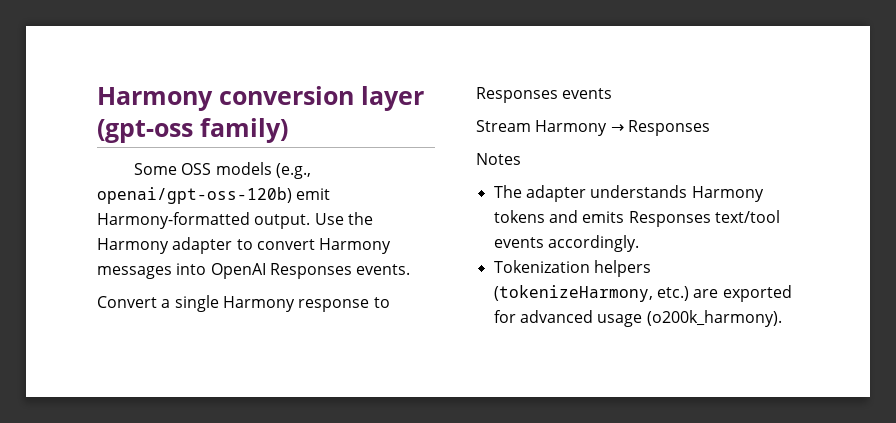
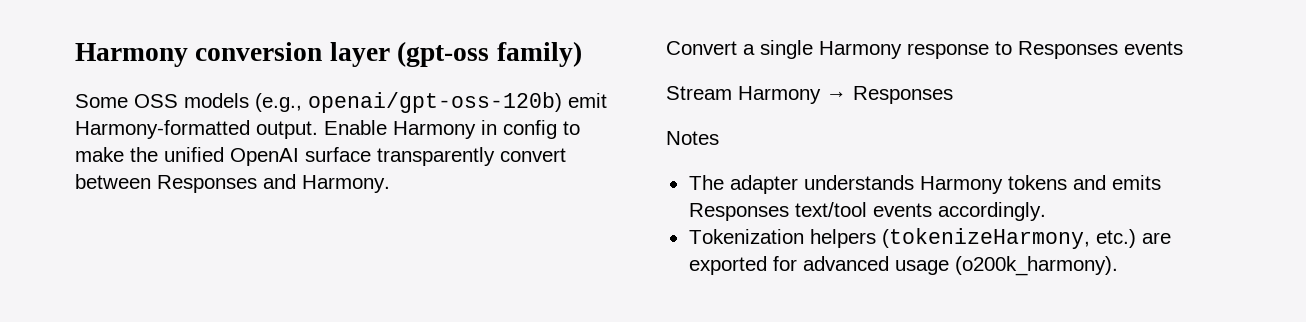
[314,212,373,225] [97,237,392,254] [97,263,411,279] Use the Harmony adapter to convert Harmony messages into OpenAI Responses events. -> [324,120,580,139] [75,147,566,166] [75,174,390,193] Enable Harmony in config to make the unified OpenAI surface transparently convert between Responses and Harmony.

